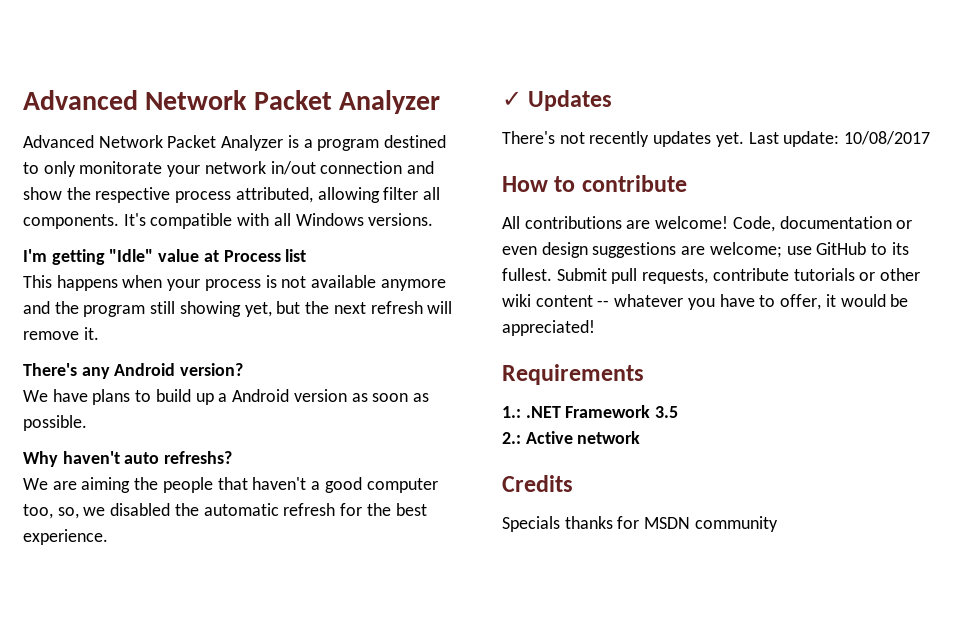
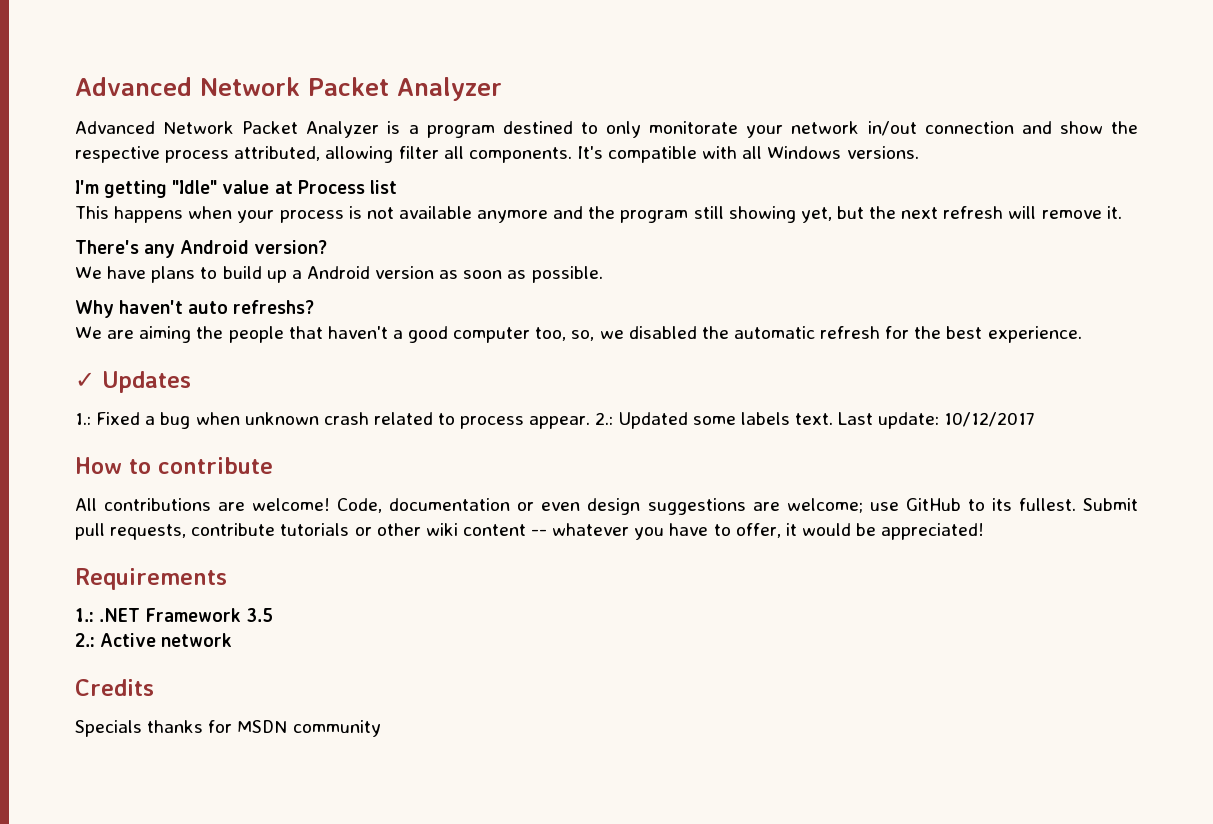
[502,131,744,147] There's not recently updates yet. -> [75,412,833,429] 1.: Fixed a bug when unknown crash related to process appear. 2.: Updated some labels text.
[844,131,931,145] 10/08/2017 -> [944,412,1036,427] 10/12/2017

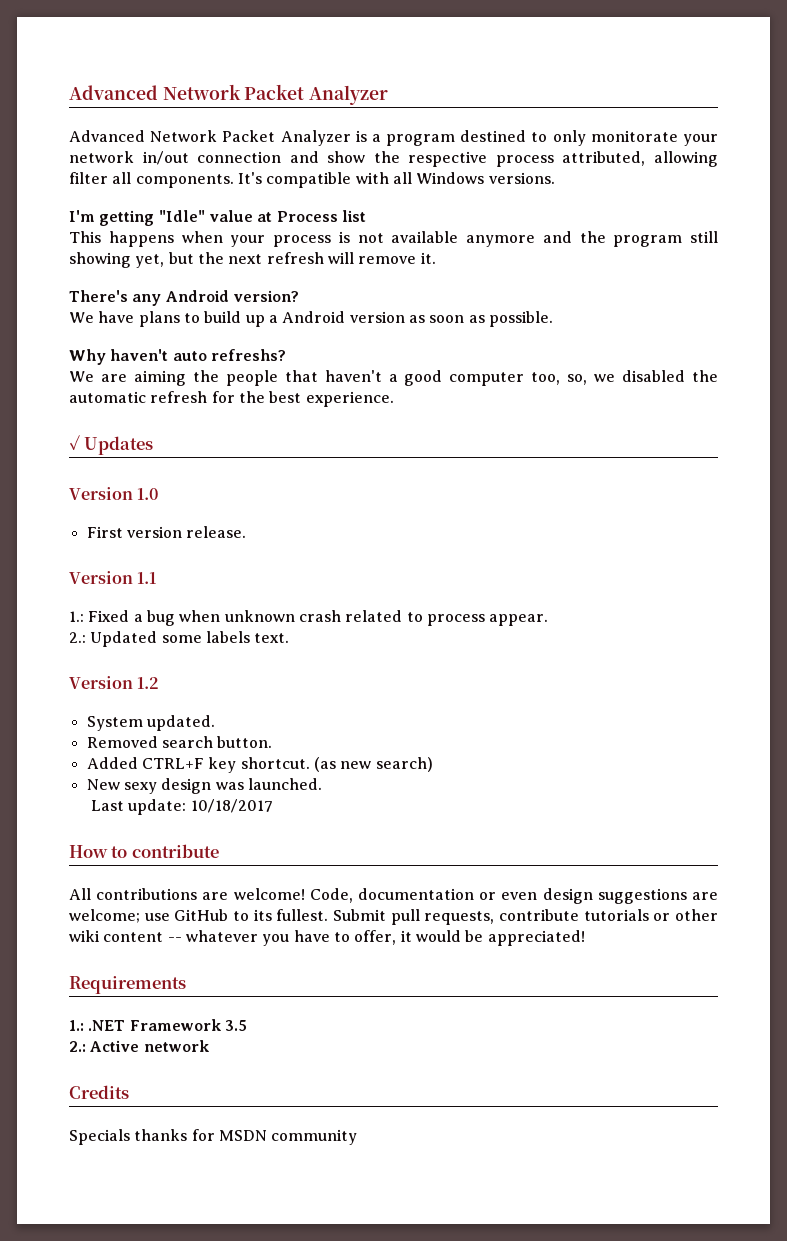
(191, 382) none -> [69,487,159,500] [86,526,247,538] [69,571,157,584] // Version 1.0 // First version release. // Version 1.1
(591, 422) none -> (549, 620) //
(833, 419) none -> [69,676,160,689] [86,715,215,731] [86,736,273,748] [86,757,433,773] [86,778,322,794] // Version 1.2 // System updated. // Removed search button. // Added CTRL+F key shortcut. (as new search) // New sexy design was launched. //
[944,412,1036,427] 10/12/2017 -> [190,799,273,813] 10/18/2017

